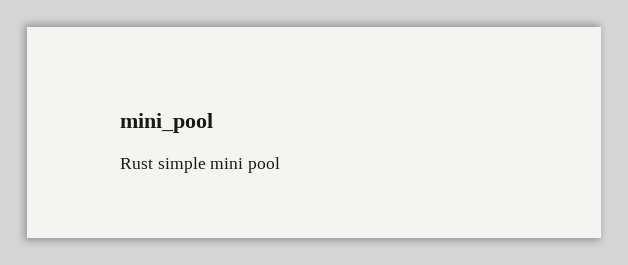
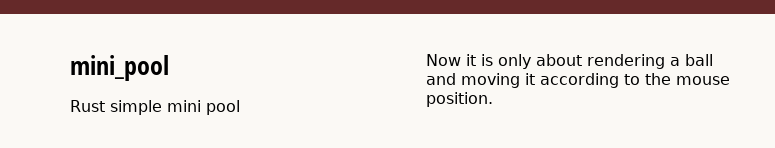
(281, 165) none -> [426,54,713,69] [426,73,730,88] [426,92,493,107] // Now it is only about rendering a ball and moving it according to the mouse position.

